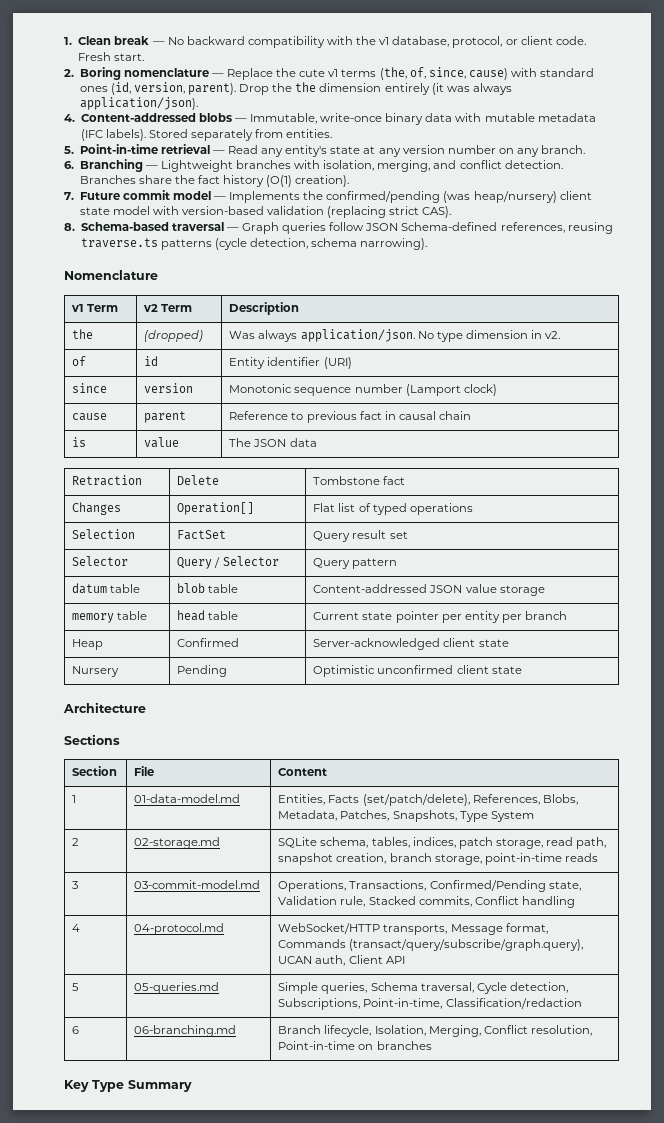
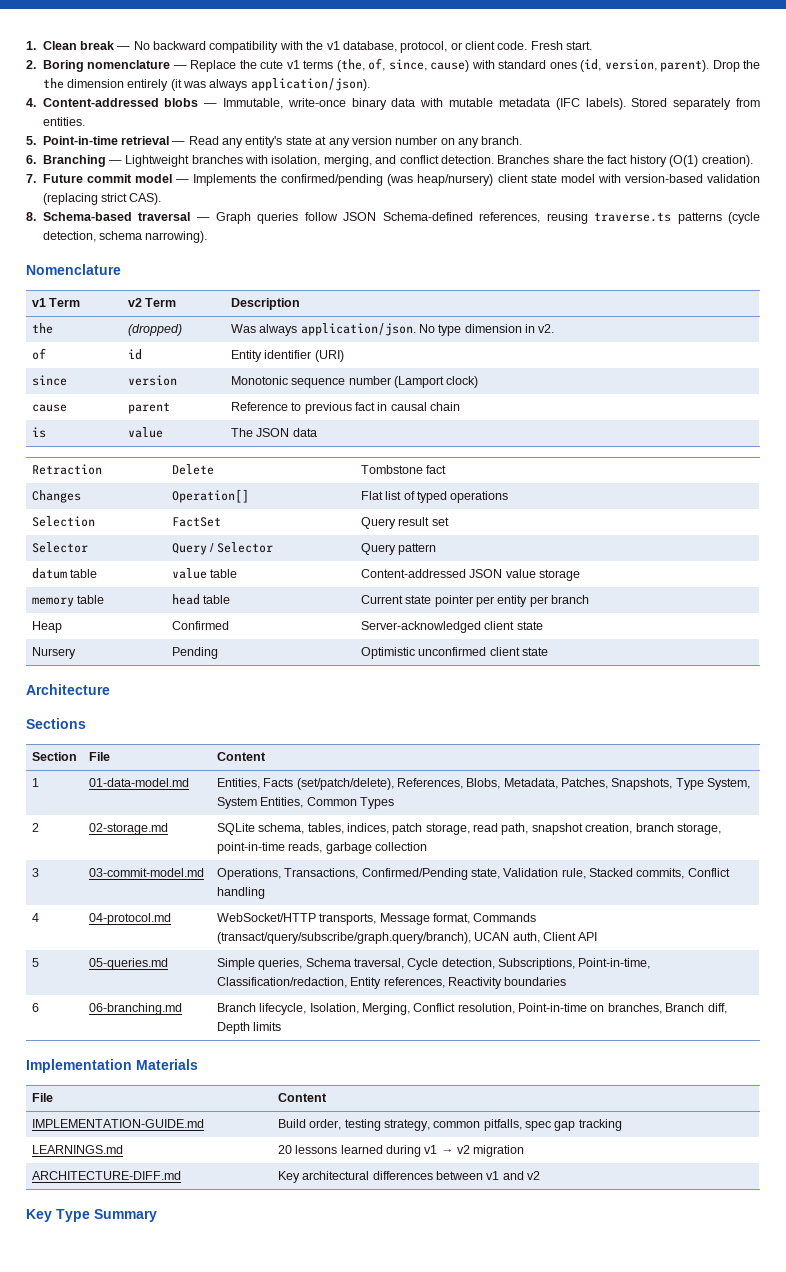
[177,583,206,593] blob -> [171,568,207,579] value
(488, 816) none -> [707,778,751,790] System,
(534, 816) none -> [260,797,394,809] Entities, Common Types
[564,853,598,862] reads -> [288,842,427,854] reads, garbage collection
[349,939,584,951] (transact/query/subscribe/graph.query), -> [216,932,471,944] (transact/query/subscribe/graph.query/branch),
[445,998,582,1009] Classification/redaction -> [216,977,567,989] Classification/redaction, Entity references, Reactivity boundaries
[376,1041,432,1050] branches -> [607,1003,727,1014] [216,1022,282,1034] [26,1059,198,1073] [31,1093,53,1102] [277,1093,327,1102] [31,1119,204,1128] [277,1119,622,1131] [31,1145,123,1154] [277,1145,525,1157] [31,1171,181,1180] [277,1171,541,1183] branches, Branch diff, Depth limits // Implementation Materials // File | Content // IMPLEMENTATION-GUIDE.md | Build order, testing strategy, common pitfalls, spec gap tracking // LEARNINGS.md | 20 lessons learned during v1 → v2 migration // ARCHITECTURE-DIFF.md | Key architectural differences between v1 and v2

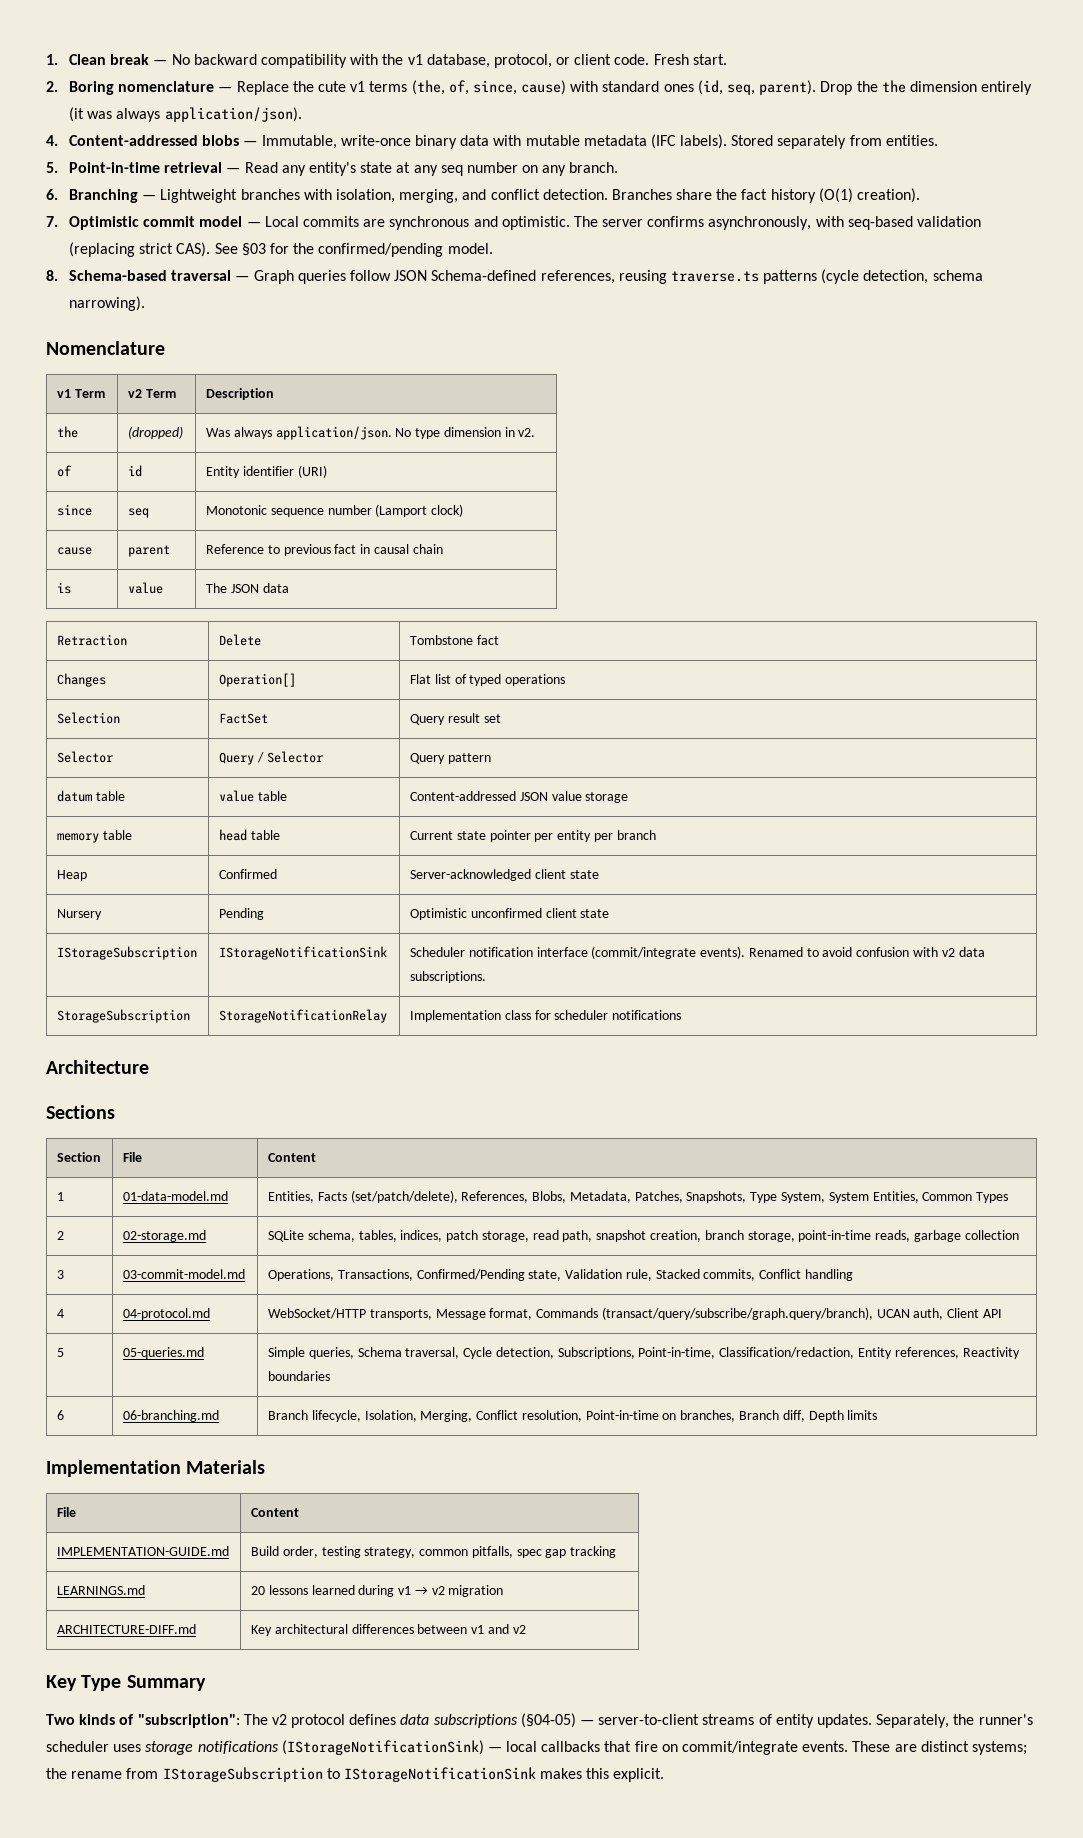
[604,59,657,71] version, -> [727,84,756,95] seq,
[351,136,392,145] version -> [440,165,463,176] seq
[42,174,83,183] Future -> [69,216,140,230] Optimistic
[193,174,761,186] [42,193,162,205] Implements the confirmed/pending (was heap/nursery) client state model with version-based validation (replacing strict CAS). -> [264,216,982,230] [69,242,493,257] Local commits are synchronous and optimistic. The server confirms asynchronously, with seq-based validation (replacing strict CAS). See §03 for the confirmed/pending model.
[127,375,177,386] version -> [127,508,149,518] seq
(548, 651) none -> [56,946,197,960] [218,946,387,960] [409,946,985,959] [409,971,486,983] [56,1009,190,1023] [218,1009,387,1023] [409,1010,682,1022] // IStorageSubscription | IStorageNotificationSink | Scheduler notification interface (commit/integrate events). Renamed to avoid confusion with v2 data subscriptions. // StorageSubscription | StorageNotificationRelay | Implementation class for scheduler notifications
(157, 1215) none -> [46,1713,1033,1728] [46,1740,1027,1755] [46,1767,665,1782] // Two kinds of "subscription": The v2 protocol defines data subscriptions (§04-05) — server-to-client streams of entity updates. Separately, the runner's scheduler uses storage notifications (IStorageNotificationSink) — local callbacks that fire on commit/integrate events. These are distinct systems; the rename from IStorageSubscription to IStorageNotificationSink makes this explicit.

